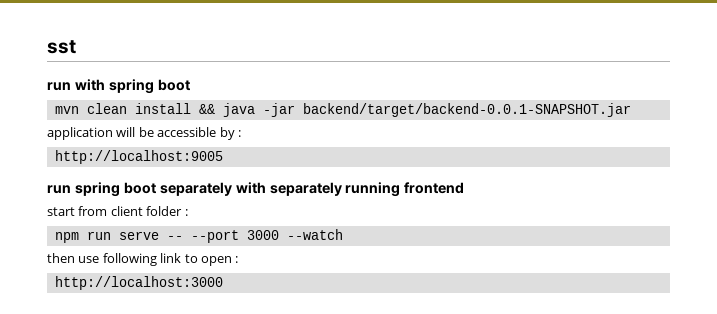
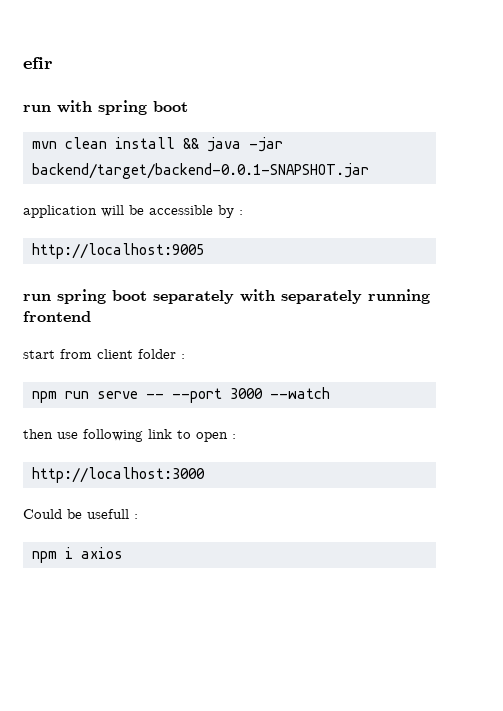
[47,40,76,54] sst -> [23,57,53,69] efir
(223, 283) none -> [23,509,138,519] [32,547,123,563] // Could be usefull : // npm i axios

